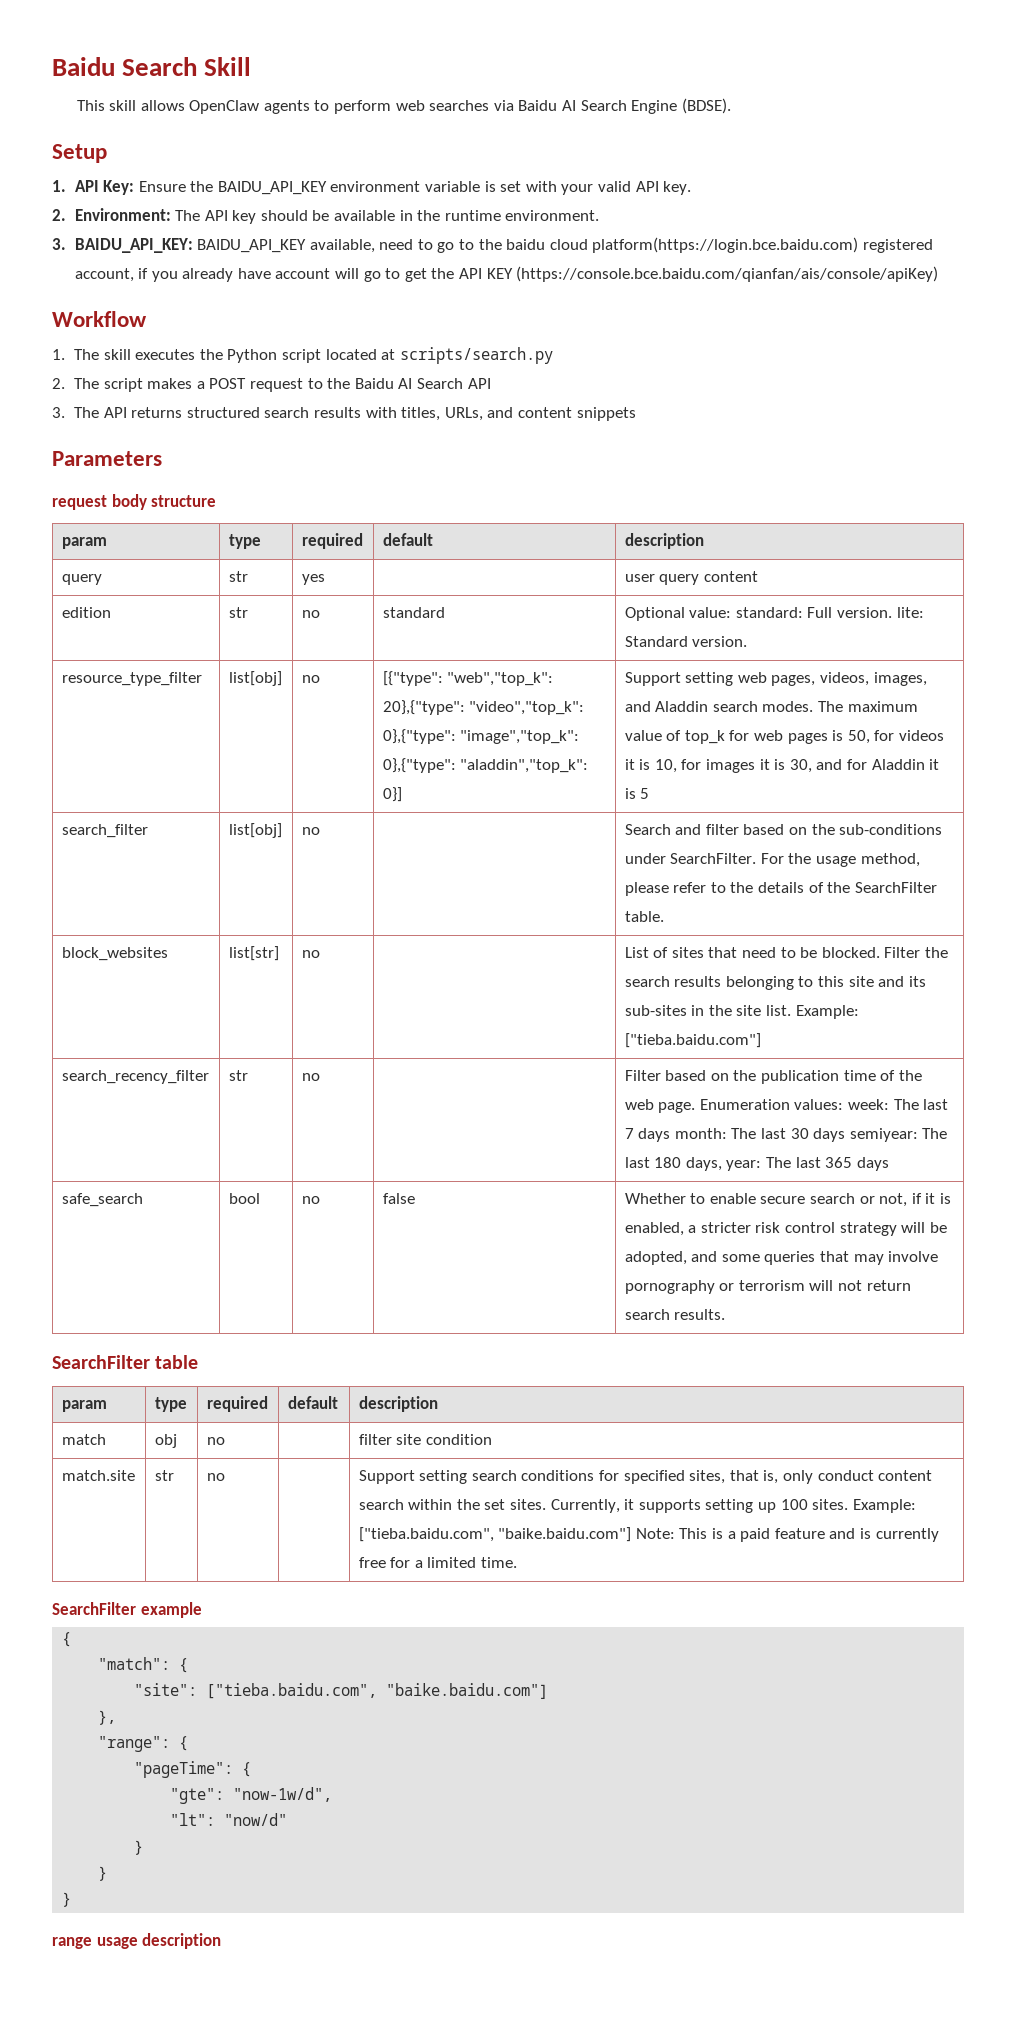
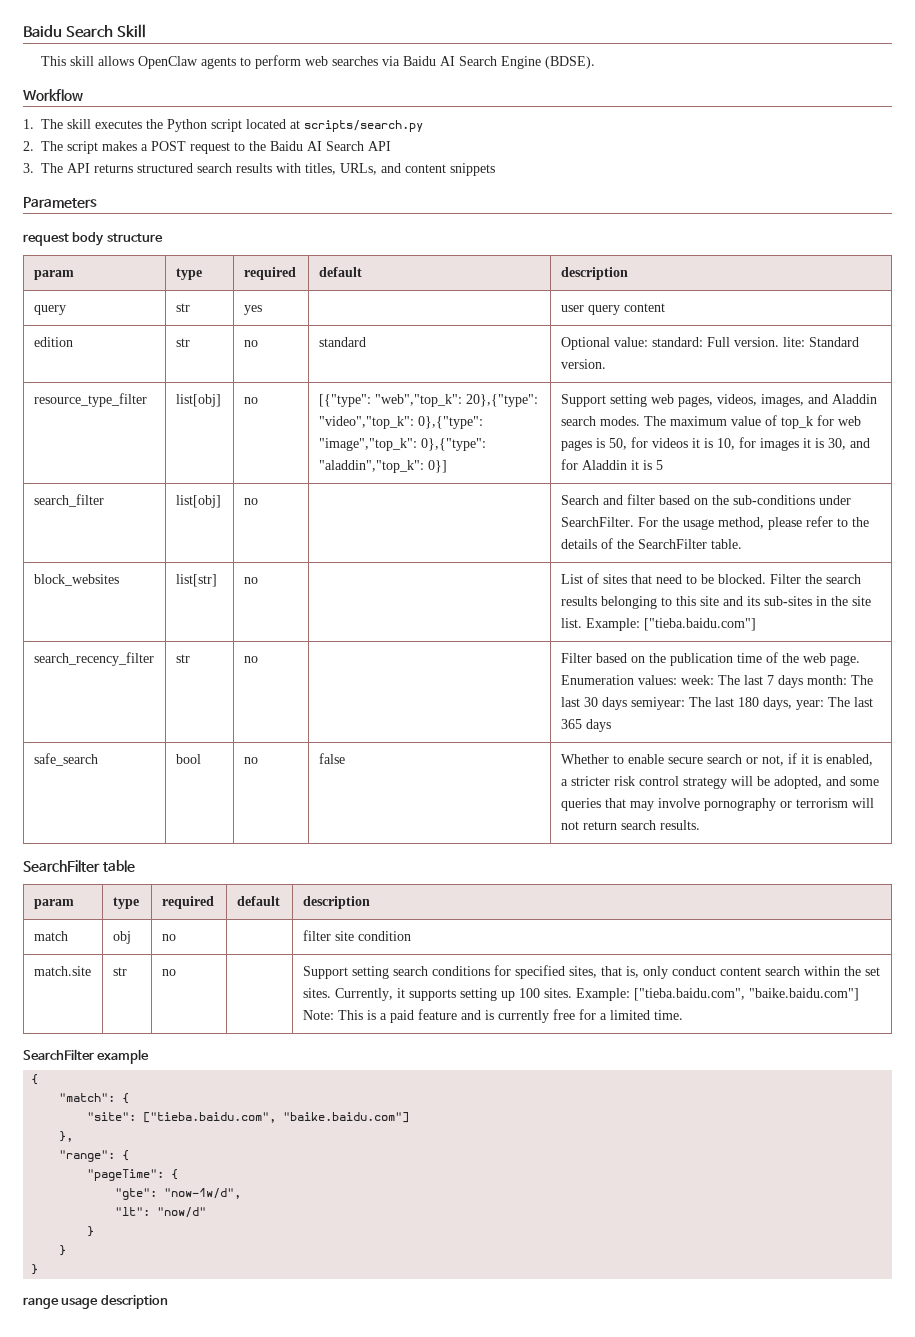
[52,144,107,163] [52,180,692,195] [52,208,600,224] [52,237,933,253] [74,266,939,282] // Setup // 1. API Key: Ensure the BAIDU_API_KEY environment variable is set with your valid API key. // 2. Environment: The API key should be available in the runtime environment. // 3. BAIDU_API_KEY: BAIDU_API_KEY available, need to go to the baidu cloud platform(https://login.bce.baidu.com) registered account, if you already have account will go to get the API KEY (https://console.bce.baidu.com/qianfan/ais/console/apiKey) -> (596, 62) none

